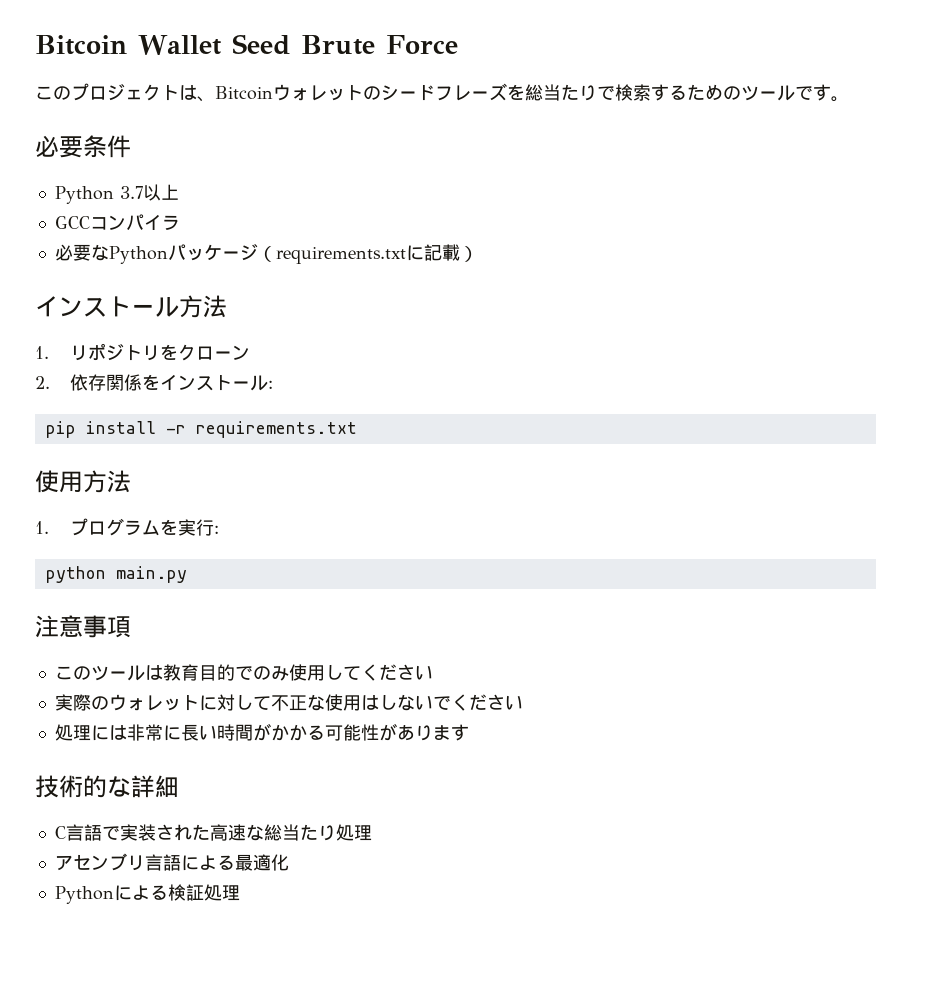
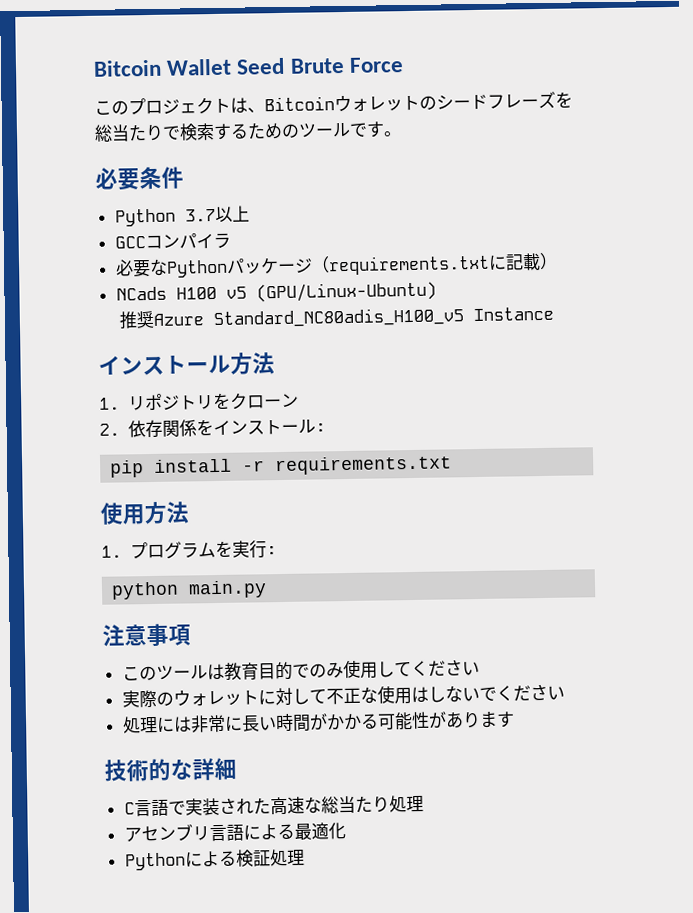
(478, 254) none -> [115,281,437,303] [118,306,554,330] // NCads H100 v5 (GPU/Linux-Ubuntu) // 推奨Azure Standard_NC80adis_H100_v5 Instance

